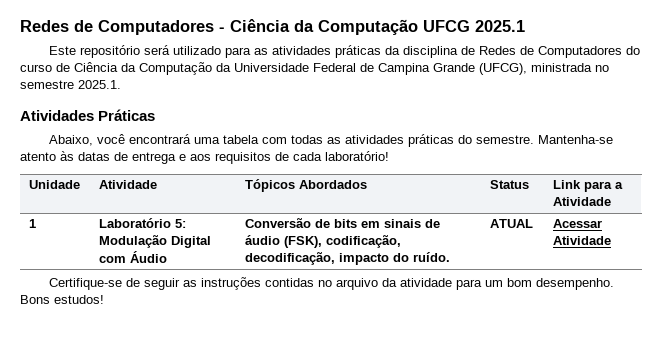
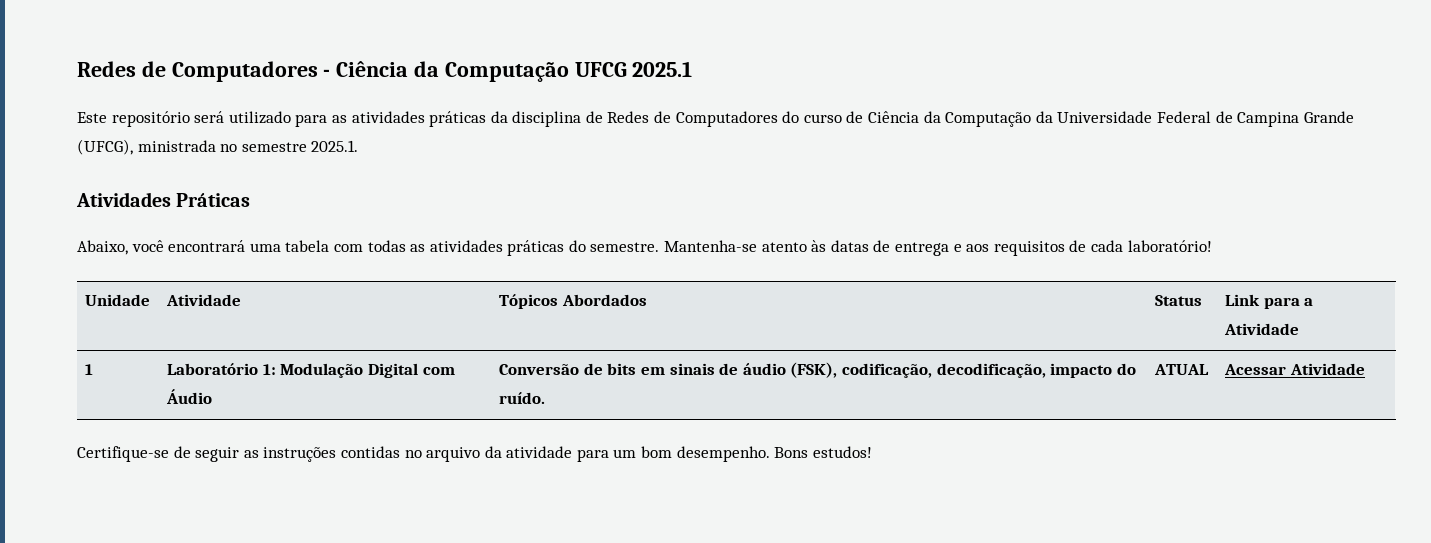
[175,219,187,228] 5: -> [262,364,276,375] 1:

